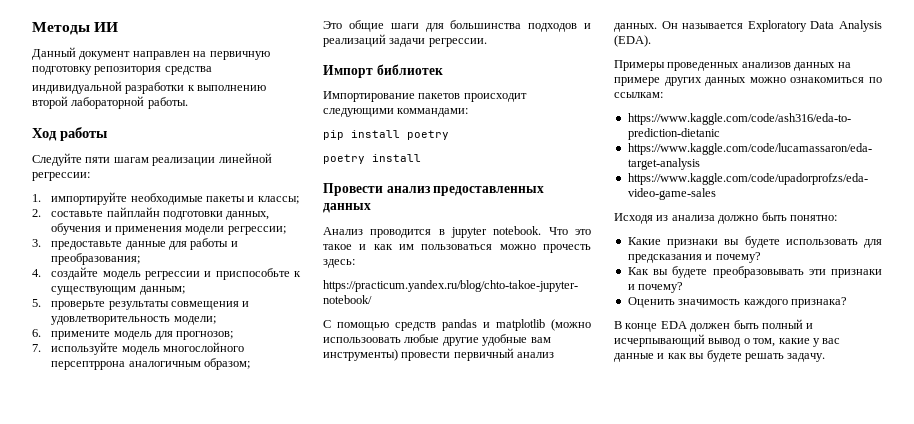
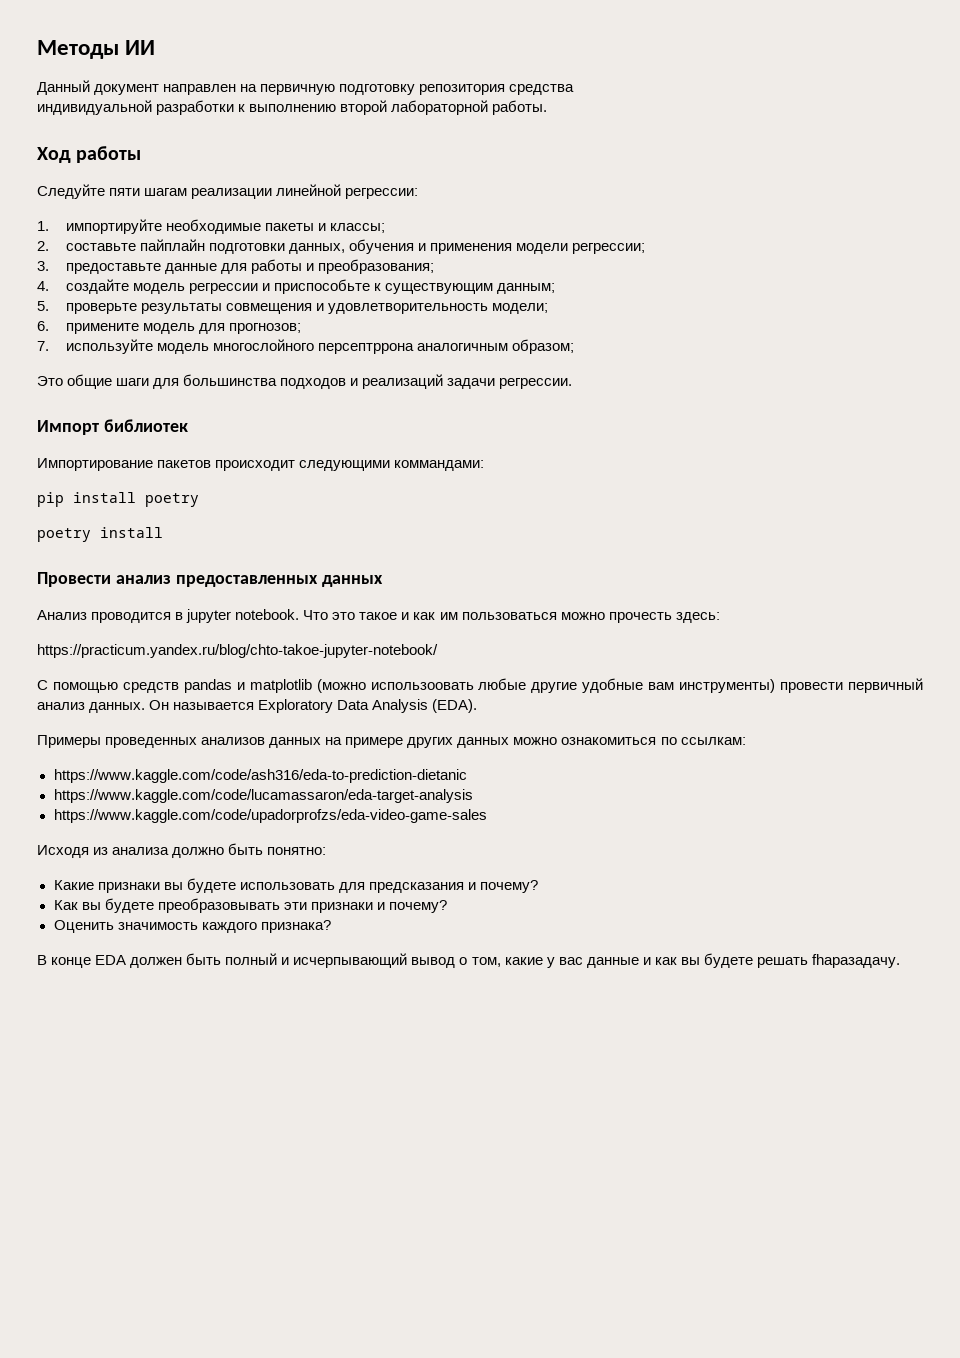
[787,353,826,362] задачу. -> [811,954,900,968] fhapaзадачу.

